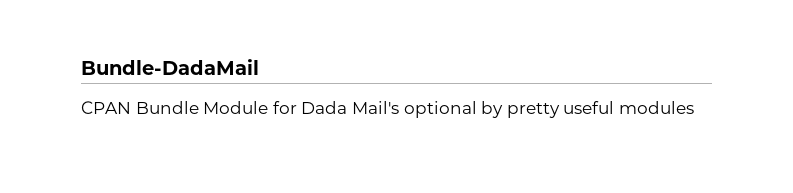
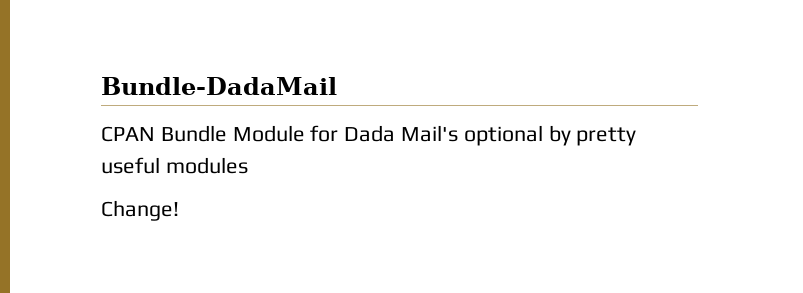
(694, 107) none -> [101,200,179,221] // Change!

